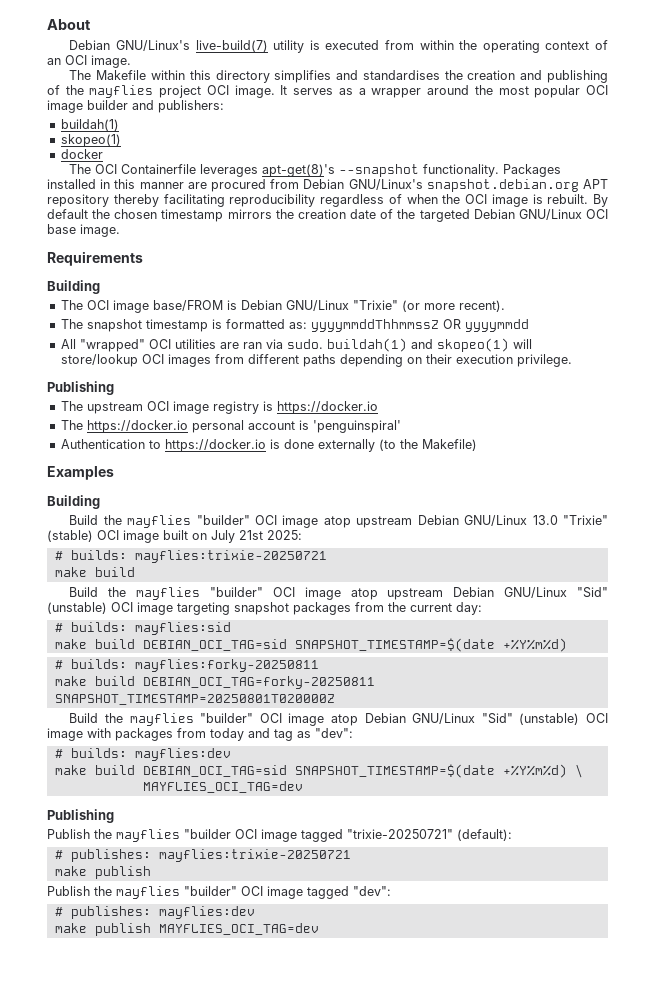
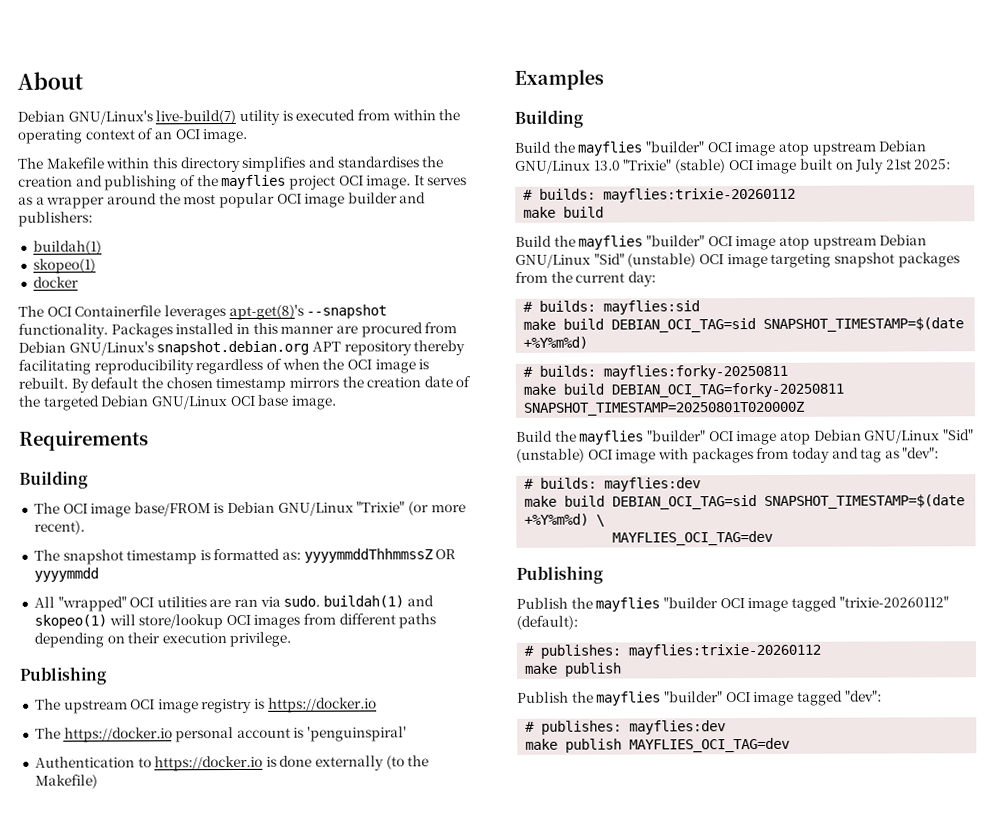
[134,550,327,563] mayflies:trixie-20250721 -> [603,187,797,203] mayflies:trixie-20260112
[347,829,453,839] "trixie-20250721" -> [838,596,949,608] "trixie-20260112"
[158,849,351,862] mayflies:trixie-20250721 -> [628,643,822,659] mayflies:trixie-20260112

